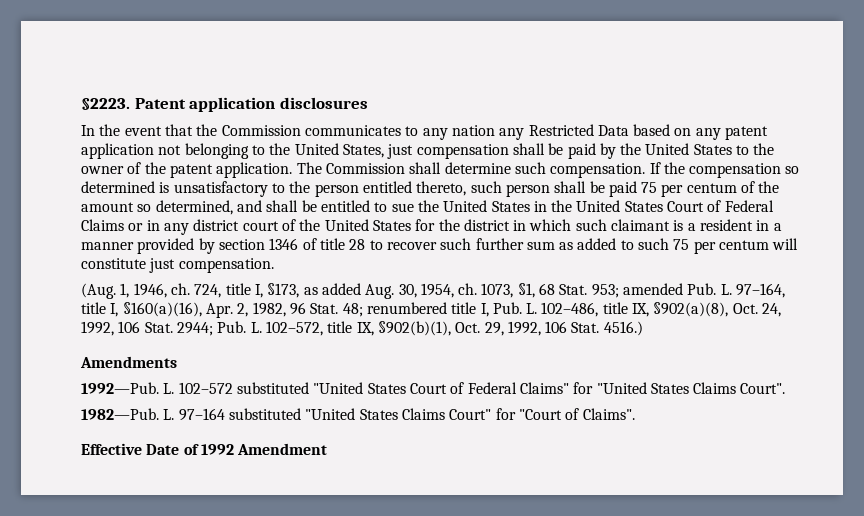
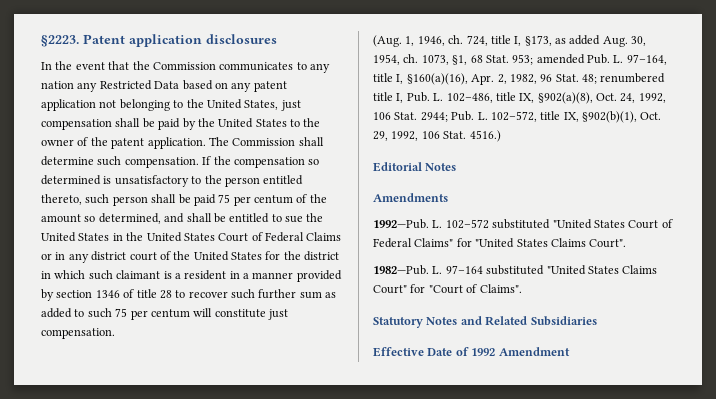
(643, 328) none -> [373,162,457,172] // Editorial Notes
(635, 414) none -> [373,316,597,328] // Statutory Notes and Related Subsidiaries

